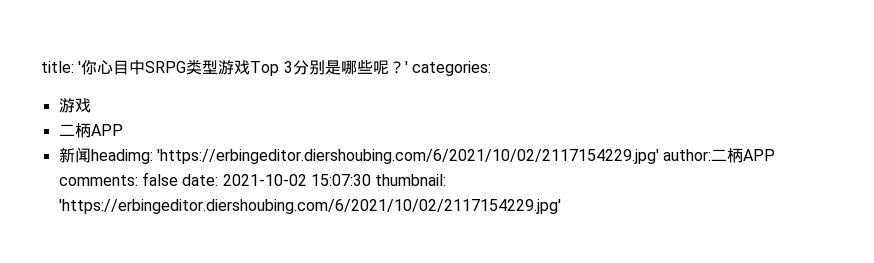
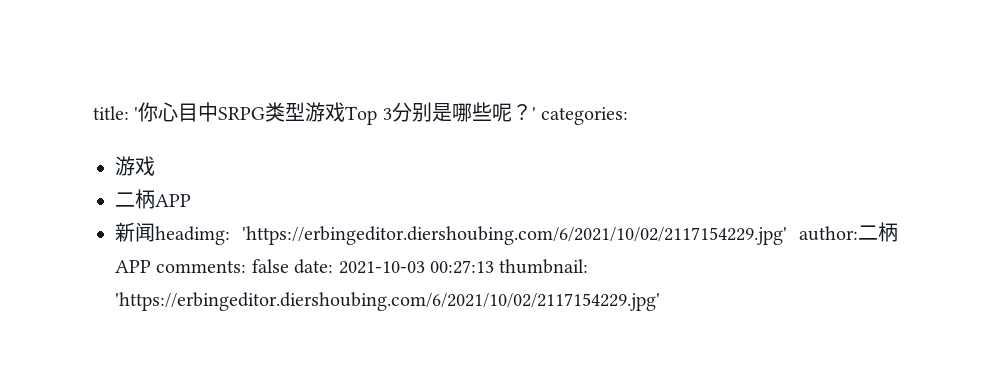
[222,174,371,186] 2021-10-02 15:07:30 -> [338,260,494,274] 2021-10-03 00:27:13

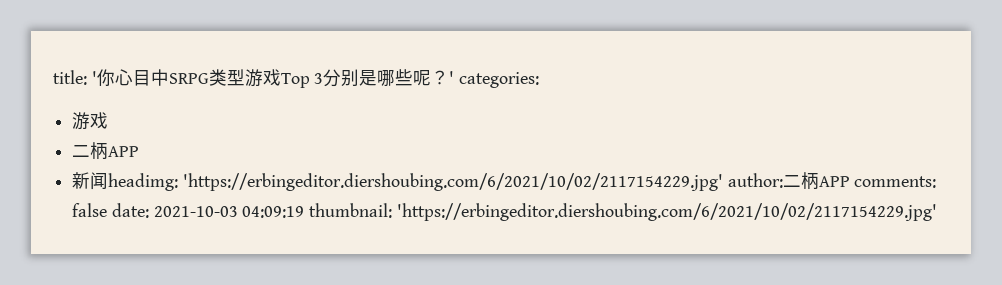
[430,260,494,274] 00:27:13 -> [242,206,305,218] 04:09:19

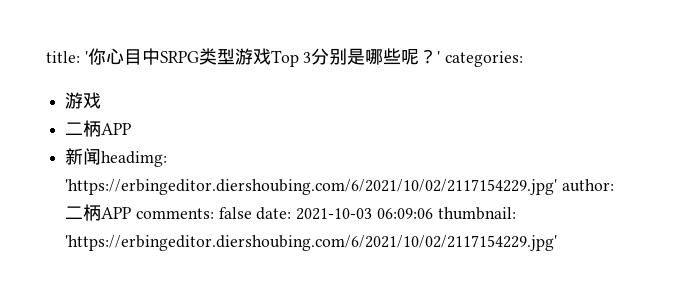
[242,206,305,218] 04:09:19 -> [376,208,433,219] 06:09:06

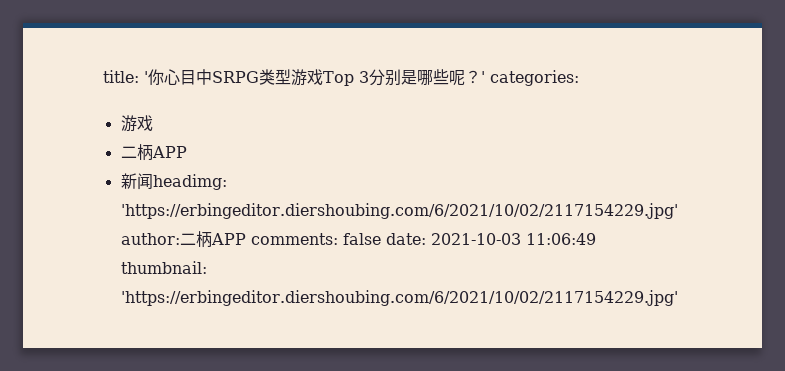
[376,208,433,219] 06:09:06 -> [525,233,596,245] 11:06:49

